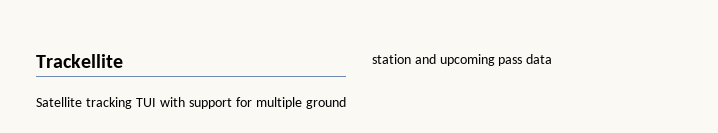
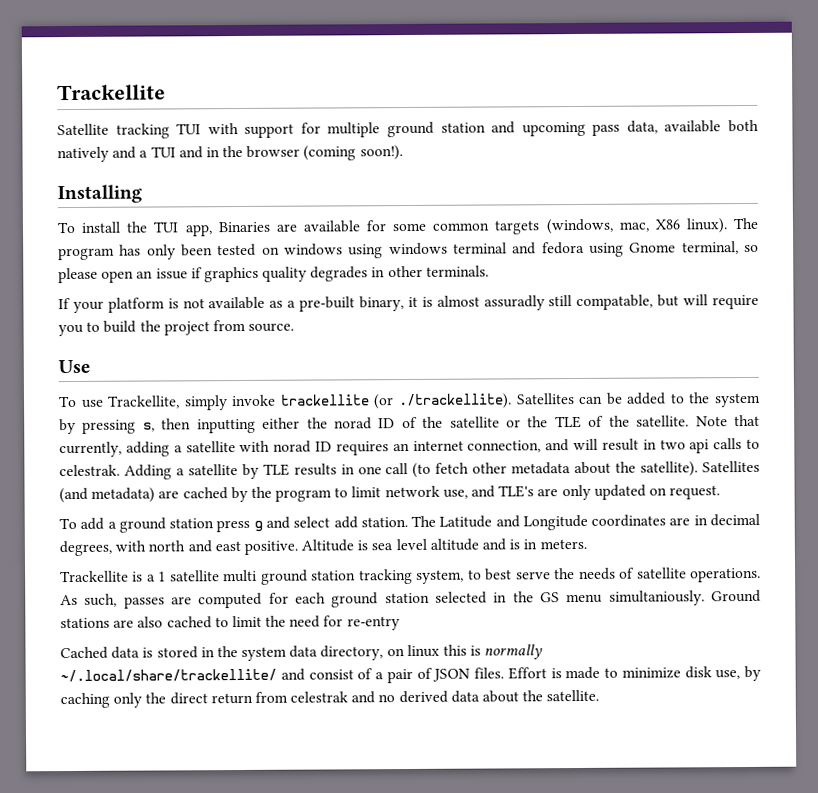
[526,54,553,64] data -> [626,119,759,134] [57,145,403,163] [57,184,142,204] [57,217,759,237] [58,241,759,261] [58,265,489,284] [58,294,760,313] [58,319,295,337] [58,359,91,374] [58,392,761,411] [59,414,761,435] [59,438,761,458] [59,460,761,480] [59,484,721,504] [59,513,761,533] [59,538,587,557] [60,567,762,585] [60,589,761,609] [60,615,400,631] [60,644,544,661] [60,665,761,684] [60,689,600,709] data, available both natively and a TUI and in the browser (coming soon!). // Installing // To install the TUI app, Binaries are available for some common targets (windows, mac, X86 linux). The program has only been tested on windows using windows terminal and fedora using Gnome terminal, so please open an issue if graphics quality degrades in other terminals. // If your platform is not available as a pre-built binary, it is almost assuradly still compatable, but will require you to build the project from source. // Use // To use Trackellite, simply invoke trackellite (or ./trackellite). Satellites can be added to the system by pressing s, then inputting either the norad ID of the satellite or the TLE of the satellite. Note that currently, adding a satellite with norad ID requires an internet connection, and will result in two api calls to celestrak. Adding a satellite by TLE results in one call (to fetch other metadata about the satellite). Satellites (and metadata) are cached by the program to limit network use, and TLE's are only updated on request. // To add a ground station press g and select add station. The Latitude and Longitude coordinates are in decimal degrees, with north and east positive. Altitude is sea level altitude and is in meters. // Trackellite is a 1 satellite multi ground station tracking system, to best serve the needs of satellite operations. As such, passes are computed for each ground station selected in the GS menu simultaniously. Ground stations are also cached to limit the need for re-entry // Cached data is stored in the system data directory, on linux this is normally ~/.local/share/trackellite/ and consist of a pair of JSON files. Effort is made to minimize disk use, by caching only the direct return from celestrak and no derived data about the satellite.

